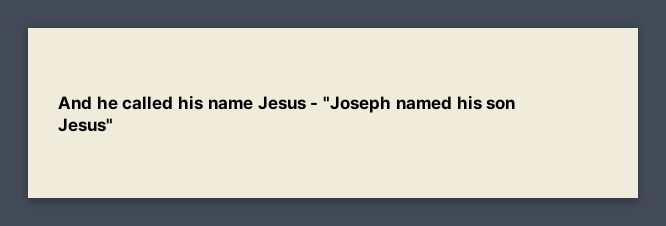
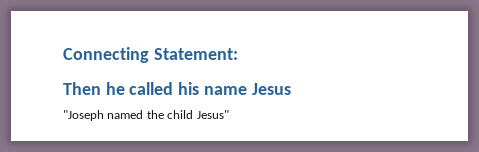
[58,96,92,110] And -> [63,47,238,63] [63,82,101,95] Connecting Statement: // Then
[310,102,319,109] - -> (291, 89) //
[456,95,516,110] his son -> [146,110,194,119] the child

